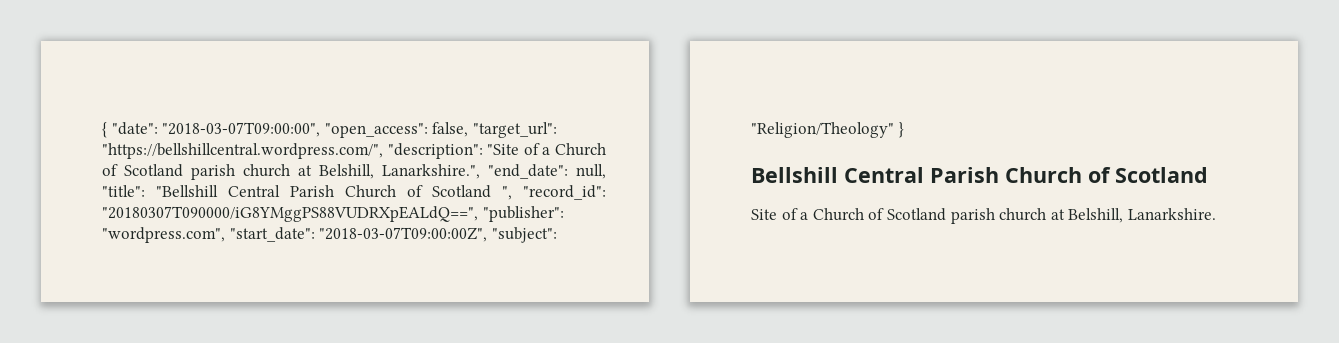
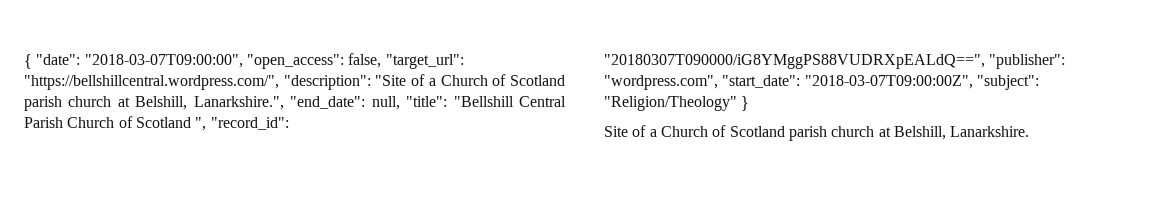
[751,167,1208,183] // Bellshill Central Parish Church of Scotland -> (750, 103) none

